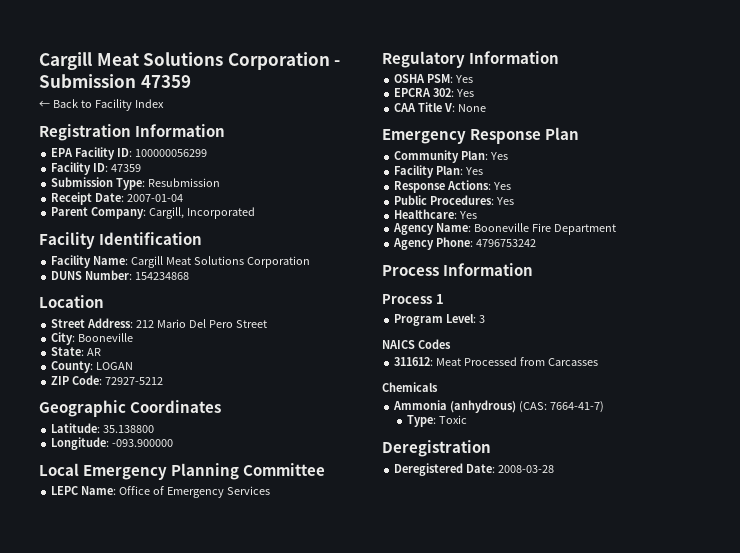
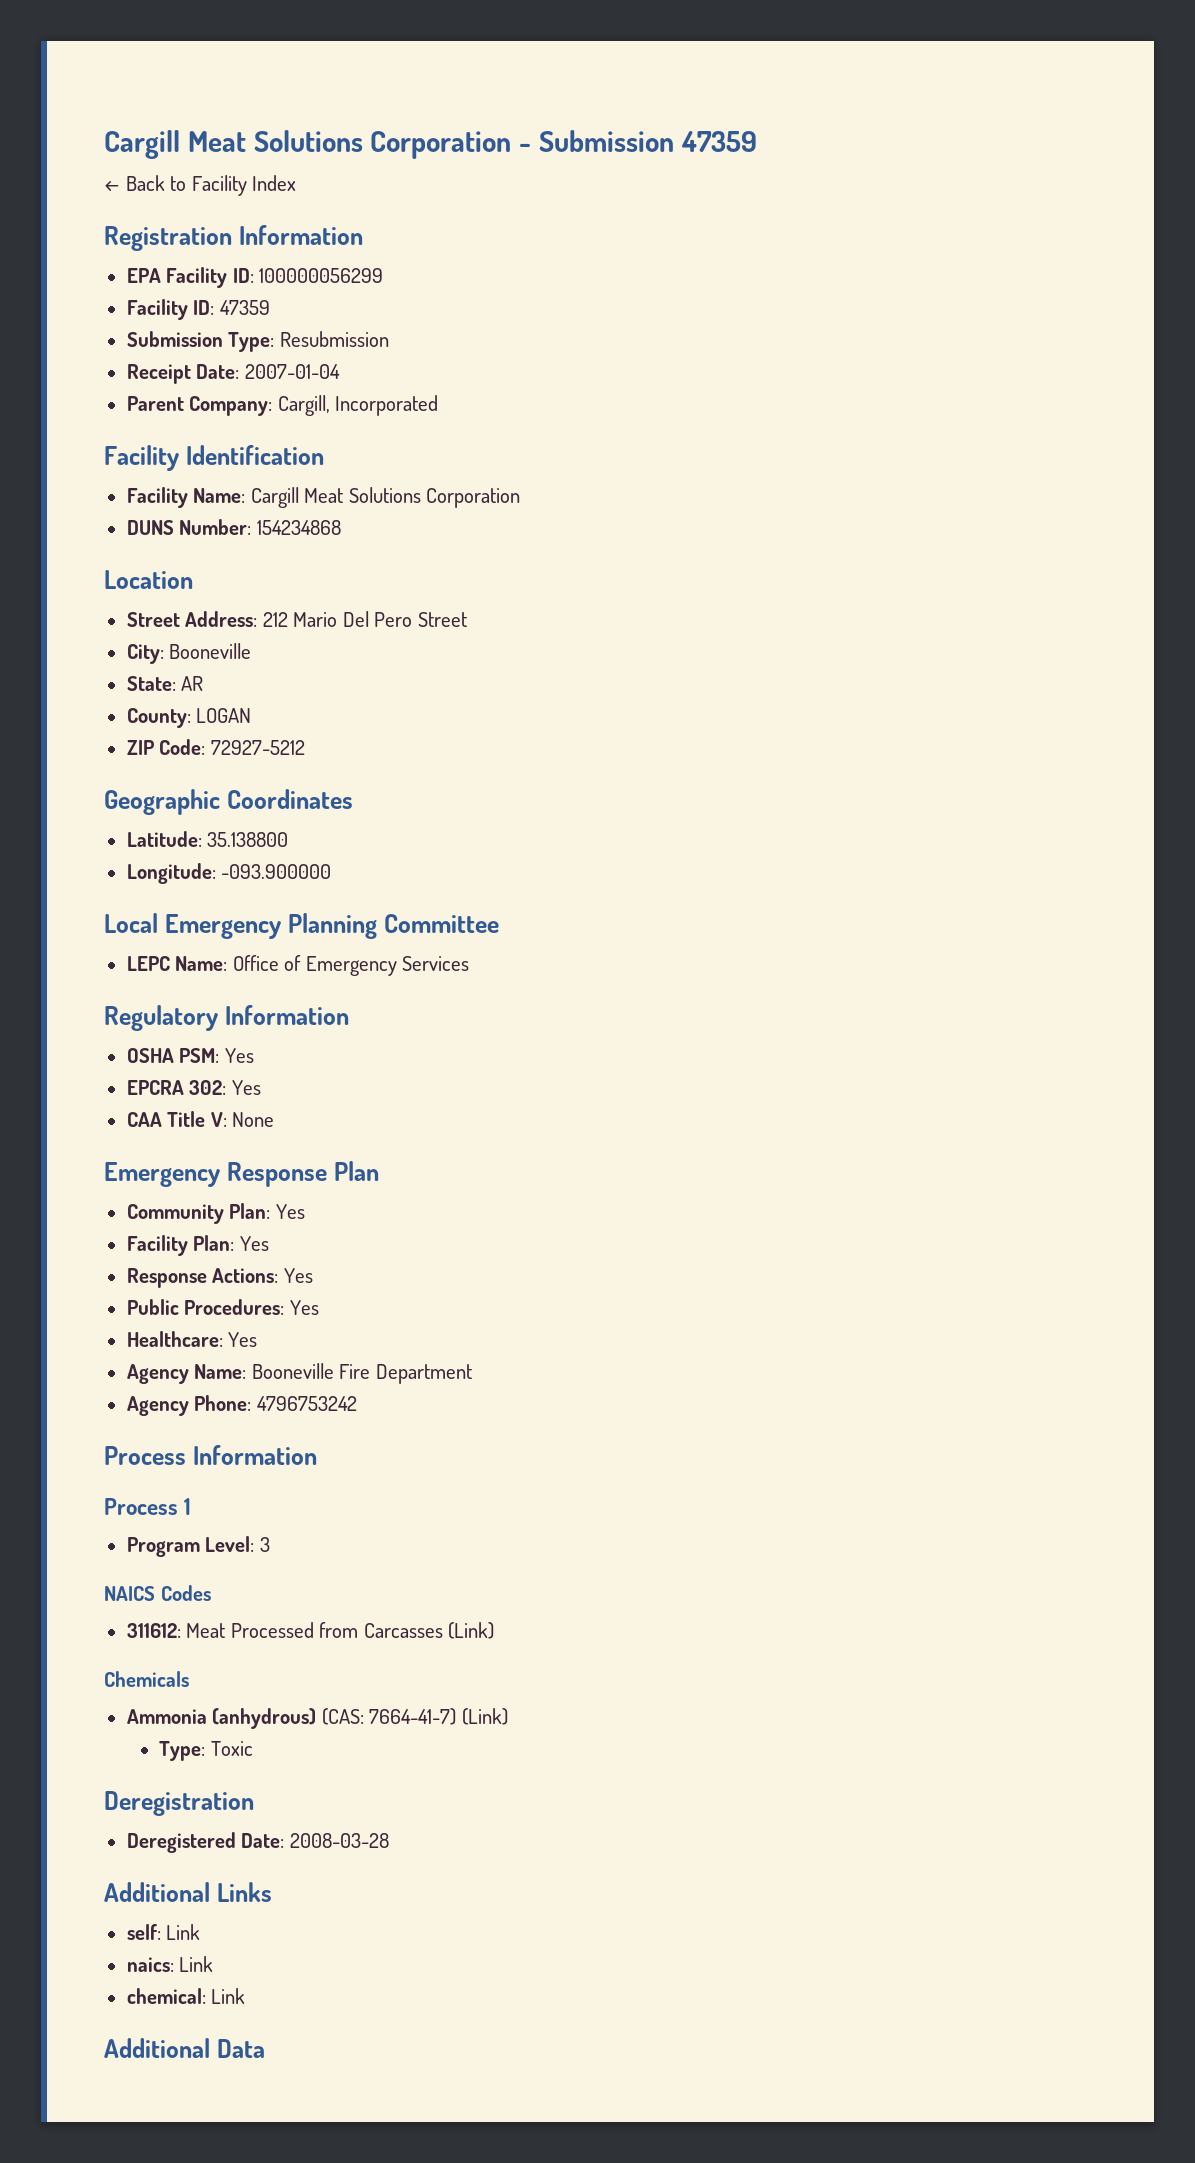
(598, 362) none -> [448,1622,495,1639] (Link)
(605, 407) none -> [461,1708,508,1725] (Link)
(555, 469) none -> [104,1882,272,1902] [126,1924,201,1940] [126,1956,214,1972] [126,1988,246,2004] [104,2038,265,2058] // Additional Links // self: Link // naics: Link // chemical: Link // Additional Data

